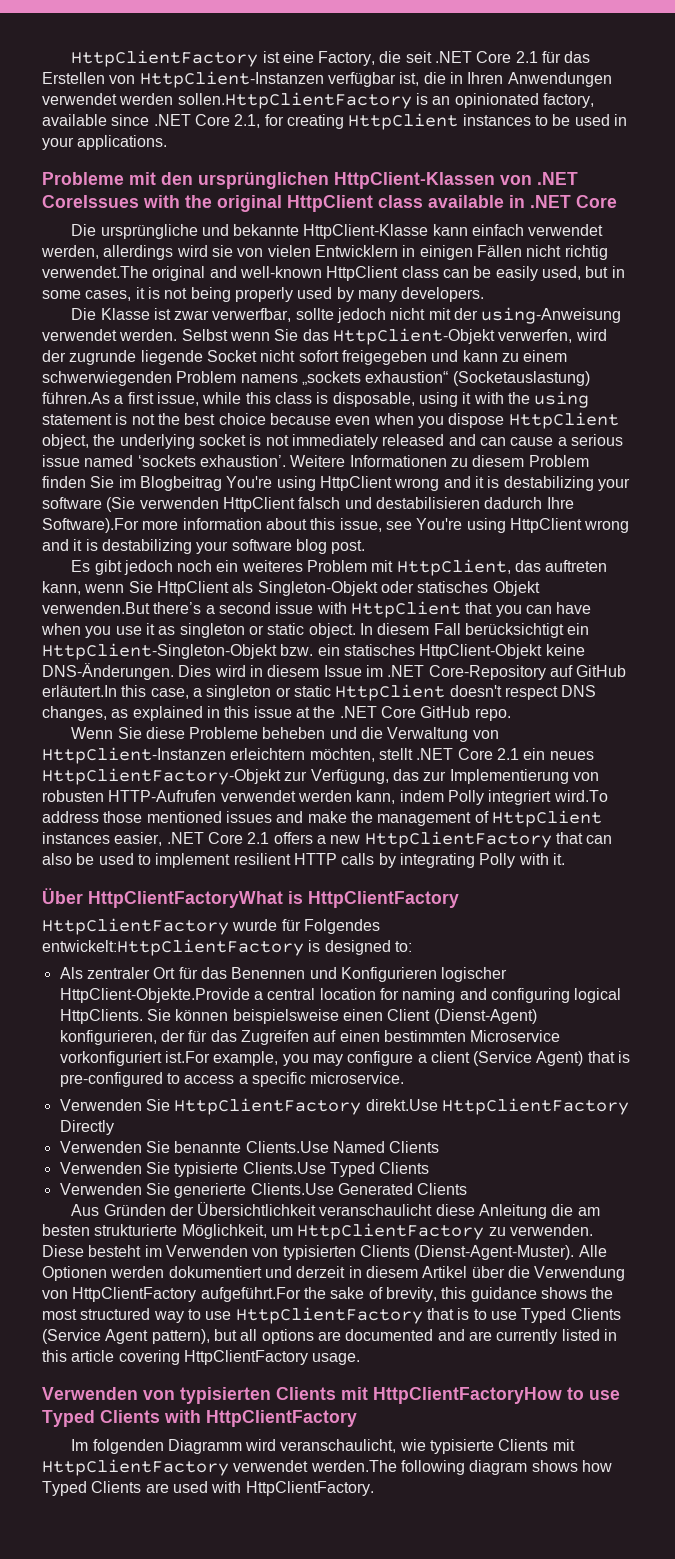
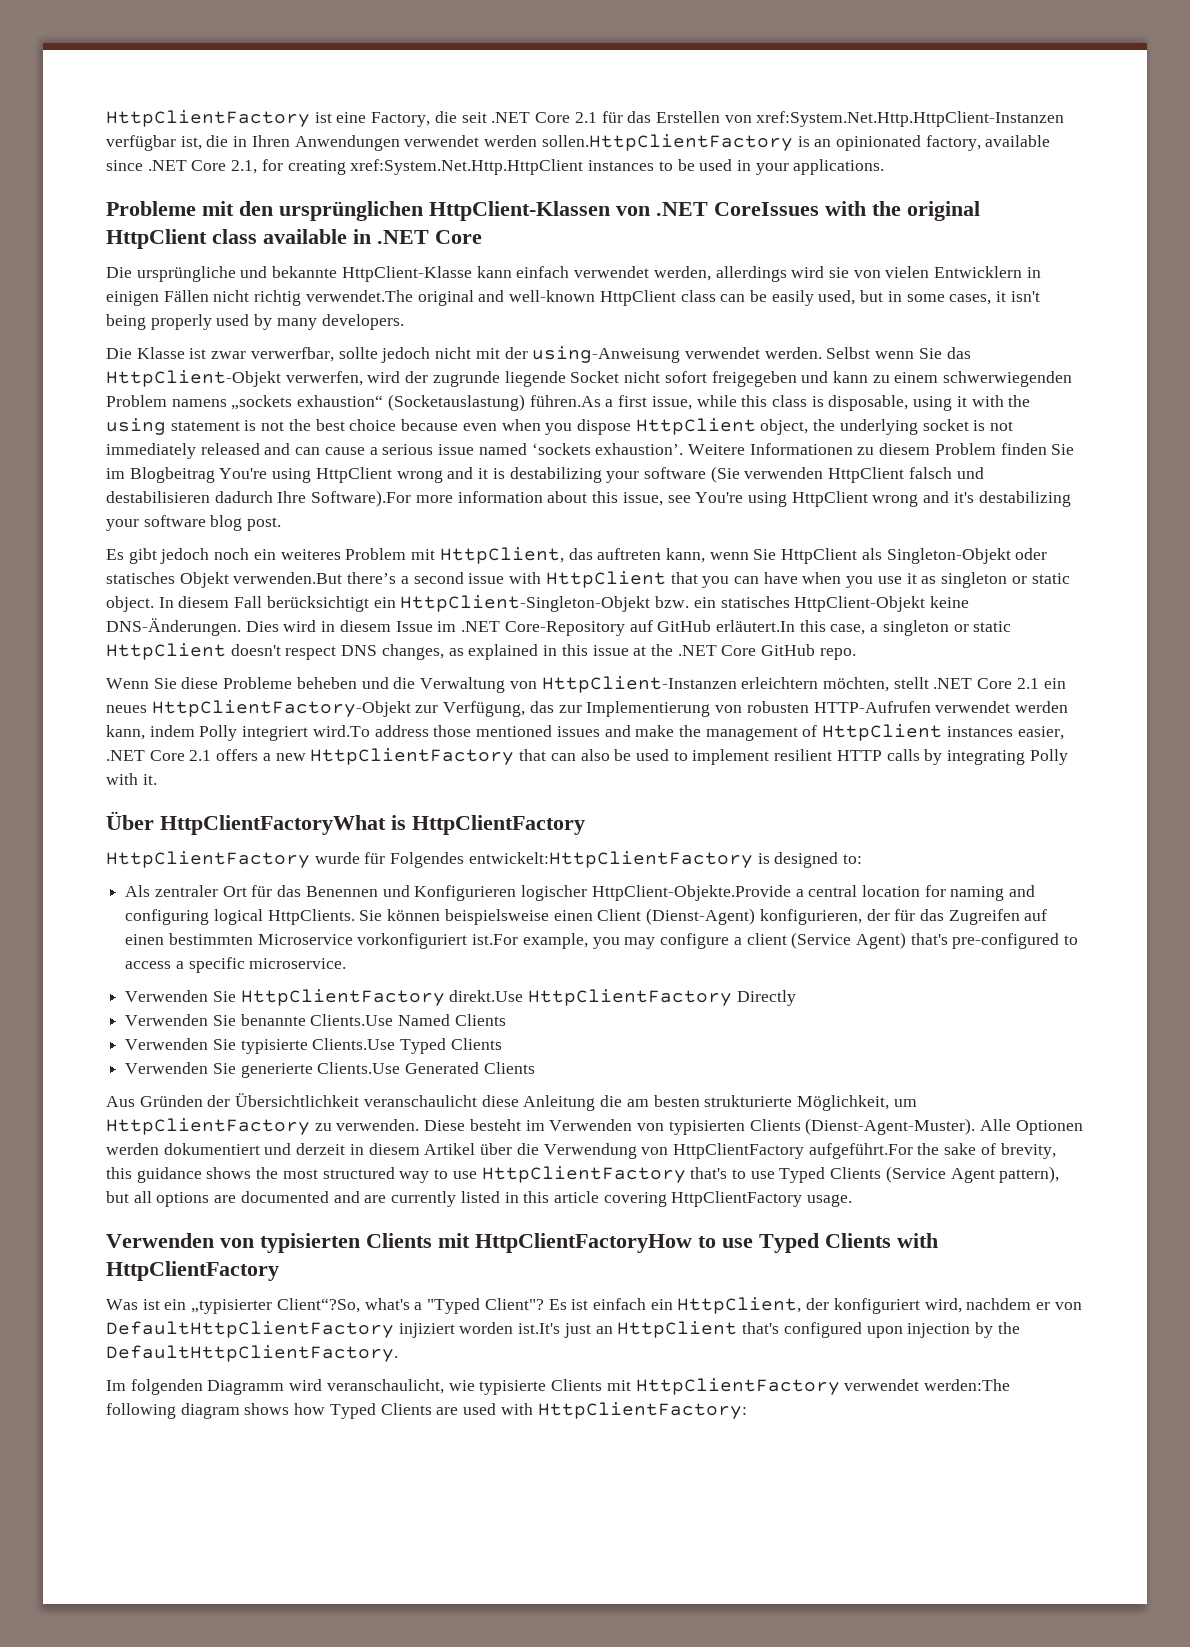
[139,71,324,88] HttpClient-Instanzen -> [756,111,1065,127] xref:System.Net.Http.HttpClient-Instanzen
[348,113,459,130] HttpClient -> [350,159,584,175] xref:System.Net.Http.HttpClient
[147,287,188,299] is not -> [1010,291,1040,302] isn't
[73,539,98,551] it is -> [953,492,974,503] it's
[587,1051,631,1063] that is -> [910,933,948,945] that's
[426,1308,470,1320] that is -> [690,1167,728,1179] that's
(357, 1418) none -> [106,1297,1082,1314] [106,1321,1020,1338] [106,1345,398,1362] // Was ist ein „typisierter Client“?So, what's a "Typed Client"? Es ist einfach ein HttpClient, der konfiguriert wird, nachdem er von DefaultHttpClientFactory injiziert worden ist.It's just an HttpClient that's configured upon injection by the DefaultHttpClientFactory.
[310,1460,397,1472] werden.The -> [923,1379,1010,1391] werden:The
[245,1481,374,1496] HttpClientFactory. -> [537,1402,747,1419] HttpClientFactory:

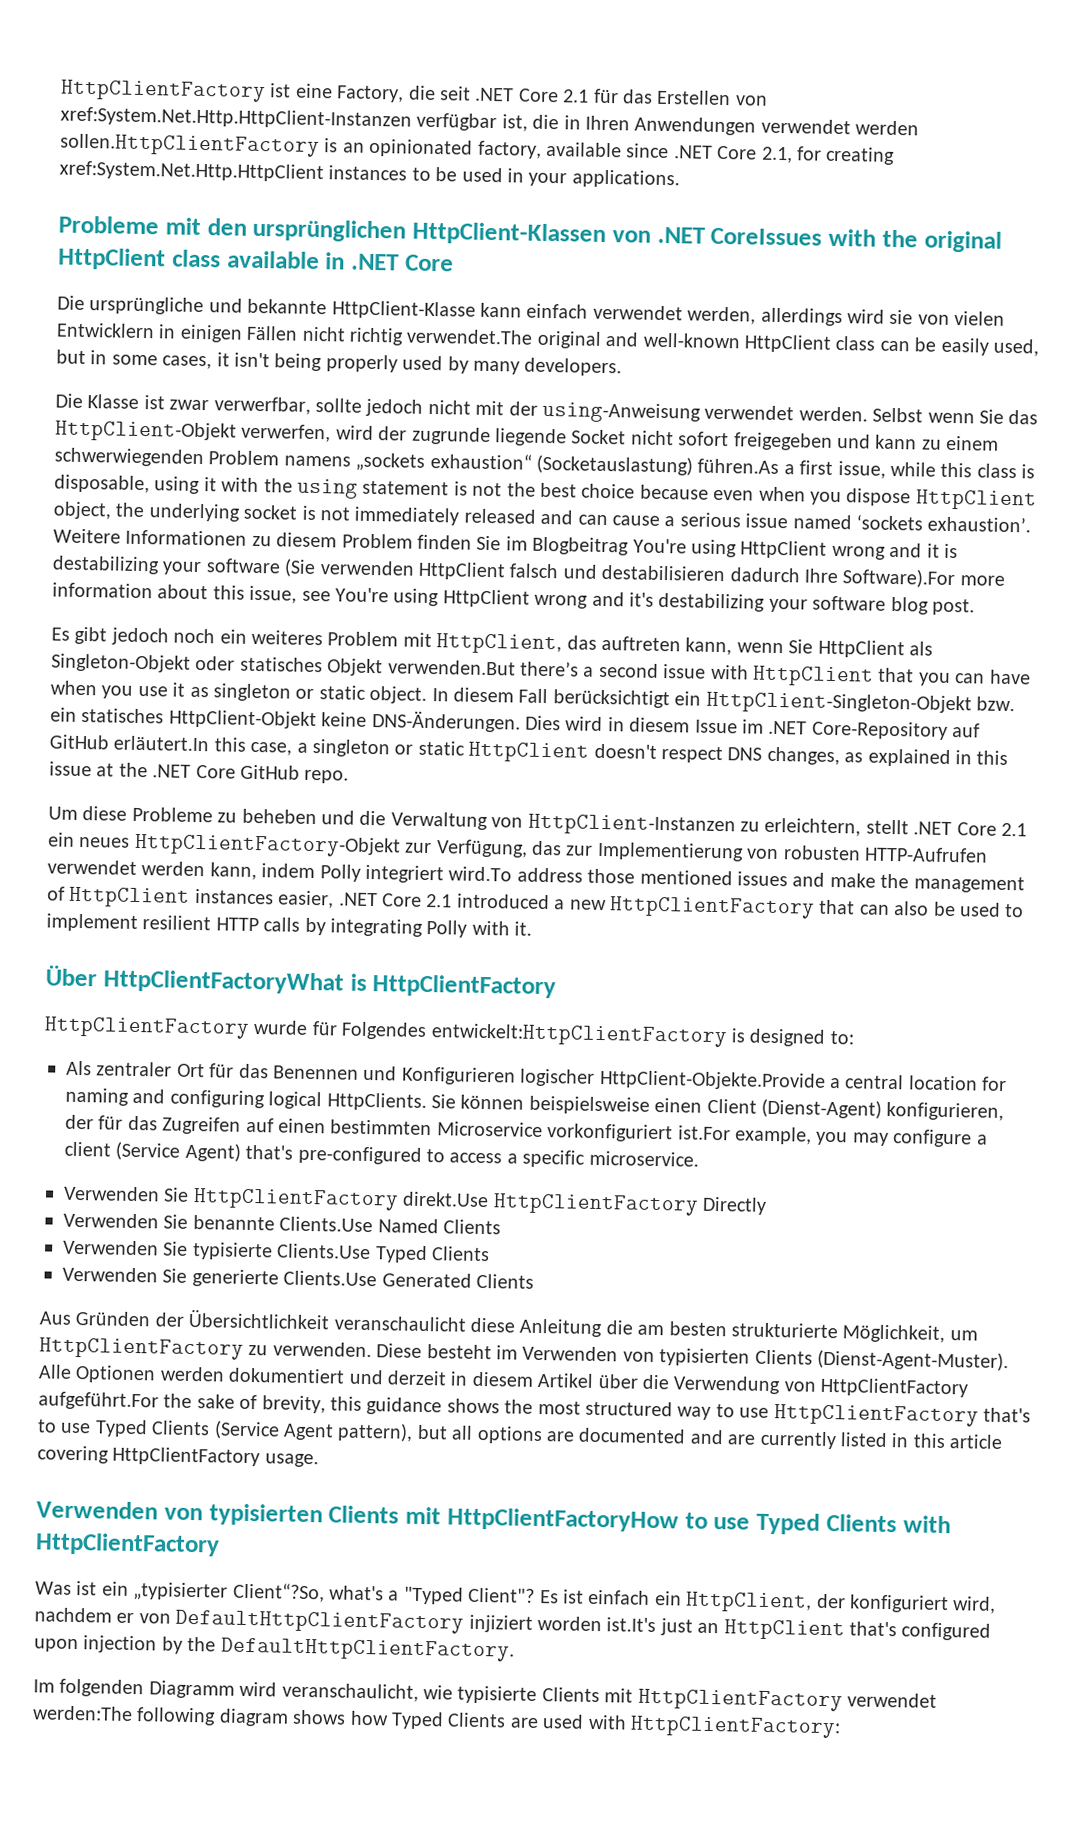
[106,678,177,689] Wenn Sie -> [48,806,78,820] Um
(293, 683) none -> [217,812,238,823] zu
[741,677,889,692] erleichtern möchten, -> [739,817,862,837] zu erleichtern,
[216,749,259,761] offers -> [456,893,550,910] introduced

